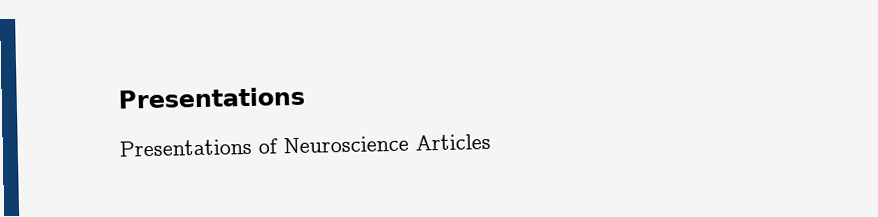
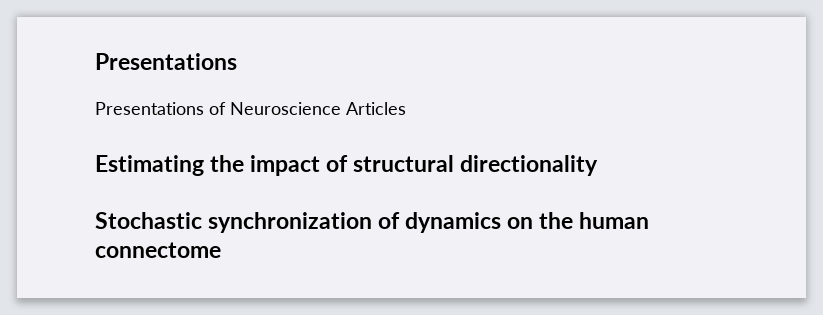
(491, 142) none -> [95,155,599,176] [95,212,650,233] [95,242,221,258] // Estimating the impact of structural directionality // Stochastic synchronization of dynamics on the human connectome

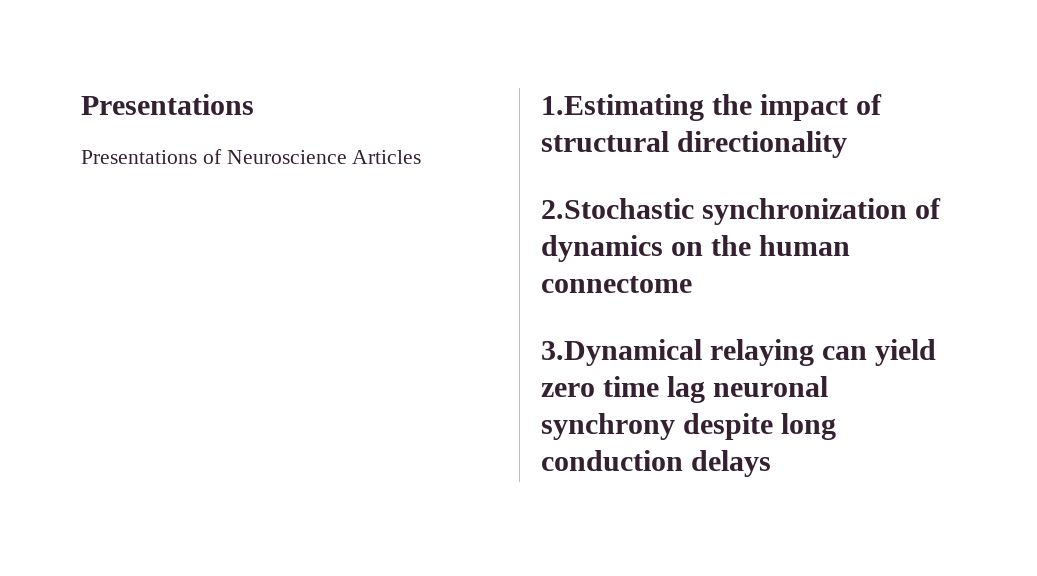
[95,155,204,176] Estimating -> [541,94,704,121] 1.Estimating
[95,212,202,229] Stochastic -> [541,198,694,219] 2.Stochastic
(221, 250) none -> [541,339,937,366] [541,376,829,403] [541,413,837,440] [541,450,772,477] // 3.Dynamical relaying can yield zero time lag neuronal synchrony despite long conduction delays

